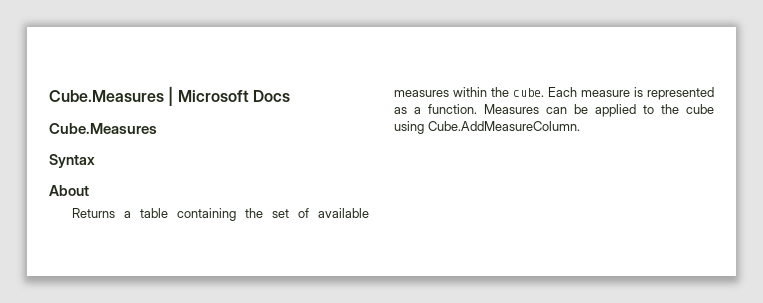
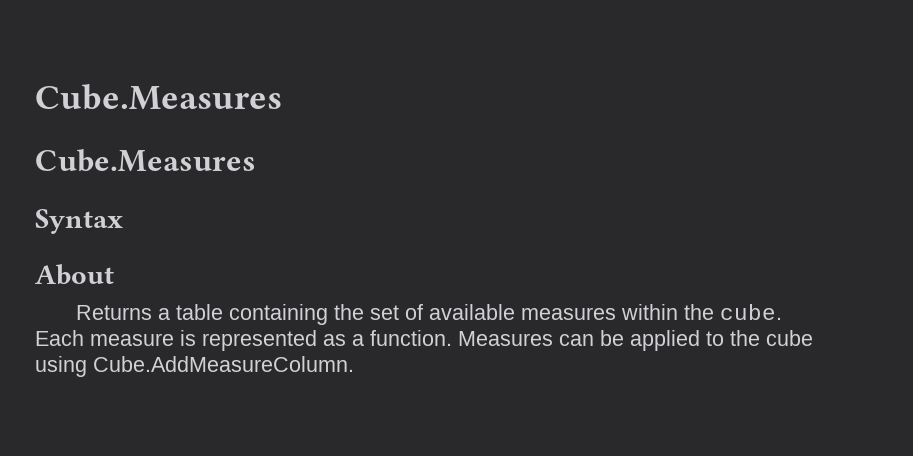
[49,86,290,106] Cube.Measures | Microsoft Docs -> [35,84,282,110] Cube.Measures

